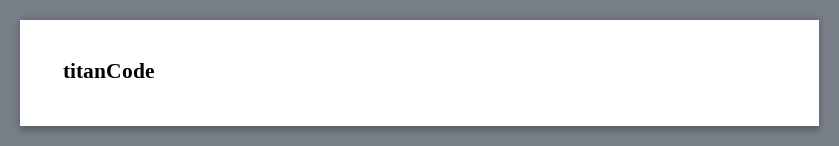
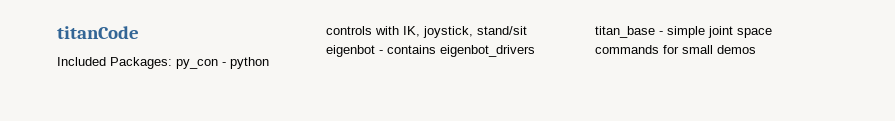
(155, 70) none -> [57,57,269,69] [326,26,527,38] [326,45,535,57] [595,26,772,38] [595,45,756,54] // Included Packages: py_con - python controls with IK, joystick, stand/sit eigenbot - contains eigenbot_drivers titan_base - simple joint space commands for small demos

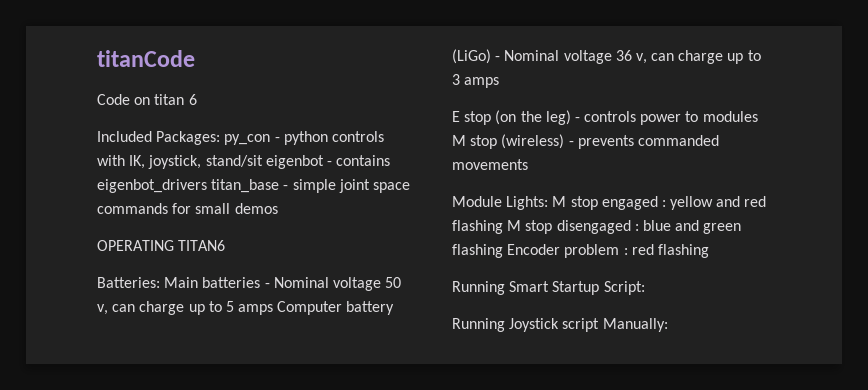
(139, 32) none -> [97,94,197,105] // Code on titan 6
(756, 49) none -> [97,240,226,251] [97,277,402,291] [97,301,395,315] [452,49,761,64] [452,74,500,88] [452,110,758,125] [452,134,719,149] [452,159,528,170] [452,196,767,210] [452,220,742,234] [452,244,709,258] [452,281,645,295] [452,318,668,332] // OPERATING TITAN6 // Batteries: Main batteries - Nominal voltage 50 v, can charge up to 5 amps Computer battery (LiGo) - Nominal voltage 36 v, can charge up to 3 amps // E stop (on the leg) - controls power to modules M stop (wireless) - prevents commanded movements // Module Lights: M stop engaged : yellow and red flashing M stop disengaged : blue and green flashing Encoder problem : red flashing // Running Smart Startup Script: // Running Joystick script Manually:

